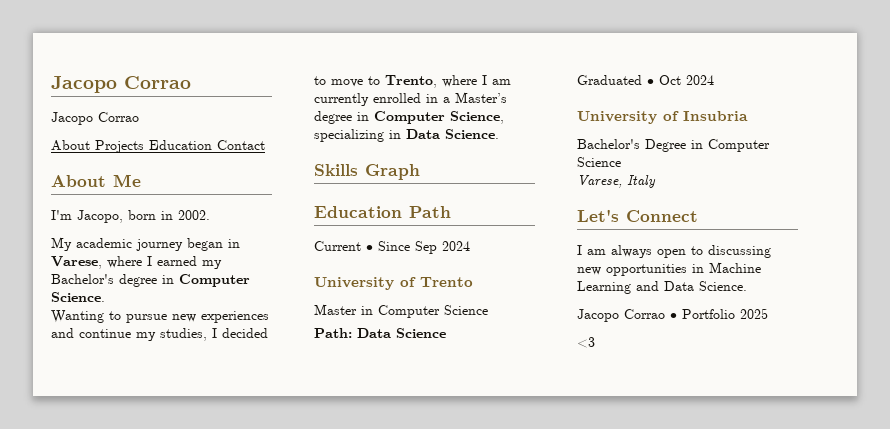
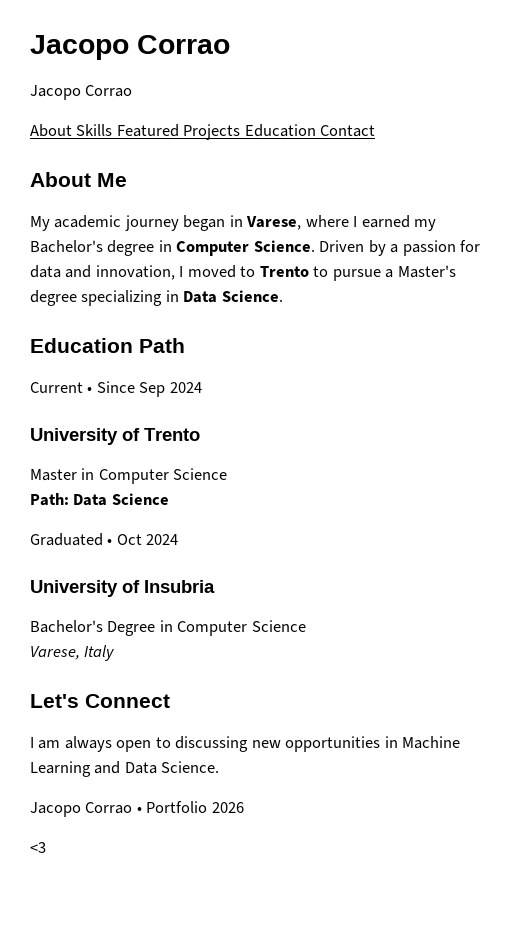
(90, 145) none -> [76,124,179,137] Skills Featured
[51,210,210,223] // I'm Jacopo, born in 2002. -> (127, 180) none
[51,310,269,323] [51,328,268,341] [314,75,511,88] [314,92,507,106] [314,111,504,124] // Wanting to pursue new experiences and continue my studies, I decided to move to Trento, where I am currently enrolled in a Master’s degree in Computer Science, -> [319,240,481,256] [30,265,456,281] [30,290,77,306] Driven by a passion for data and innovation, I moved to Trento to pursue a Master's degree
[314,164,420,180] // Skills Graph -> (283, 296) none
[740,308,768,319] 2025 -> [211,802,244,813] 2026

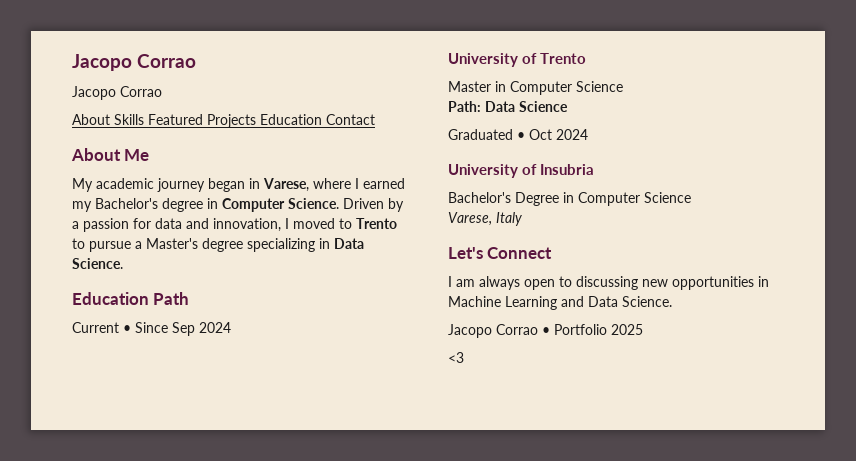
[211,802,244,813] 2026 -> [611,324,643,335] 2025

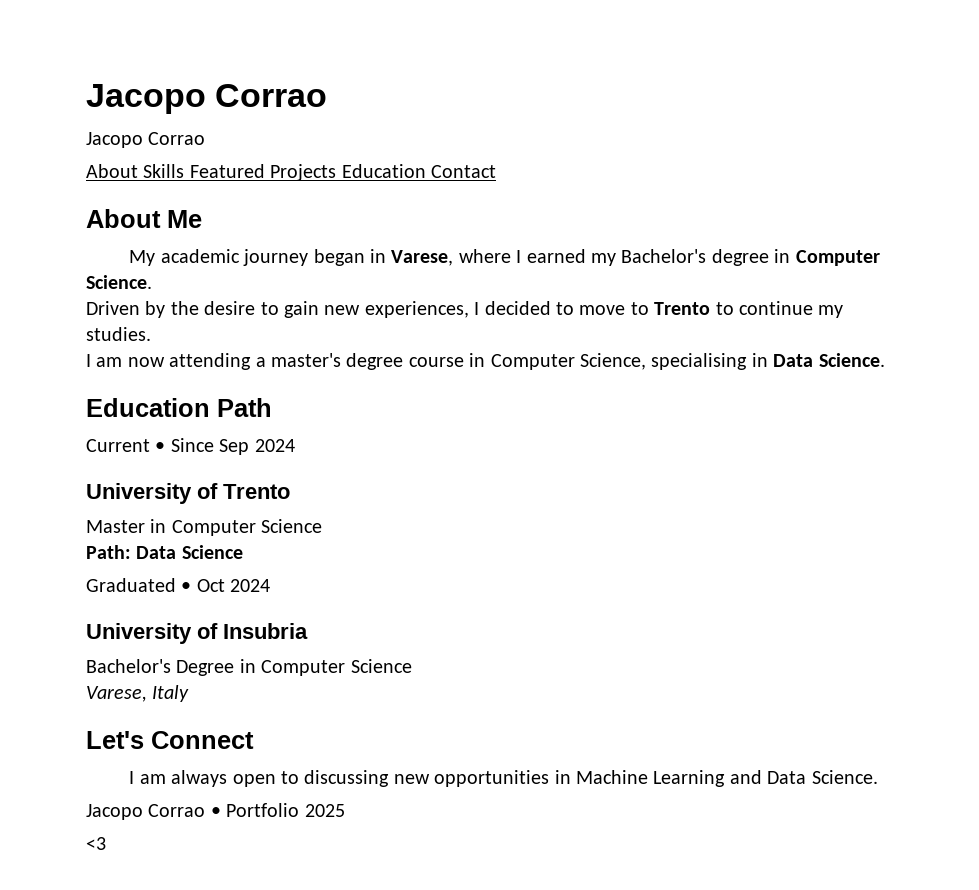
(339, 203) none -> (152, 282) //
[72,218,397,232] [72,238,315,252] a passion for data and innovation, I moved to Trento to pursue a Master's degree specializing -> [170,301,844,318] [86,327,151,341] [86,353,748,370] the desire to gain new experiences, I decided to move to Trento to continue my studies. // I am now attending a master's degree course in Computer Science, specialising

